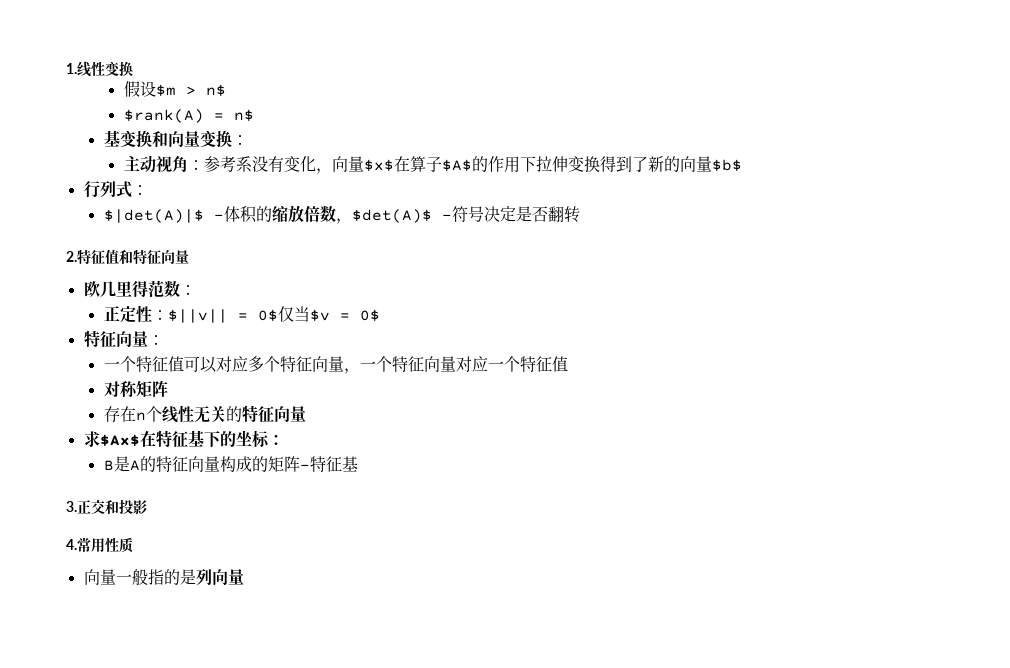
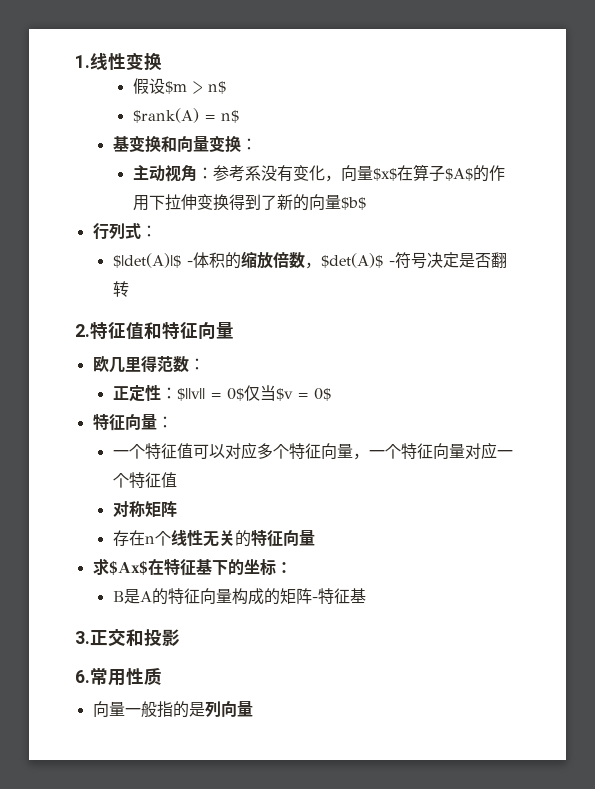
[66,539,77,550] 4. -> [75,670,90,683] 6.

